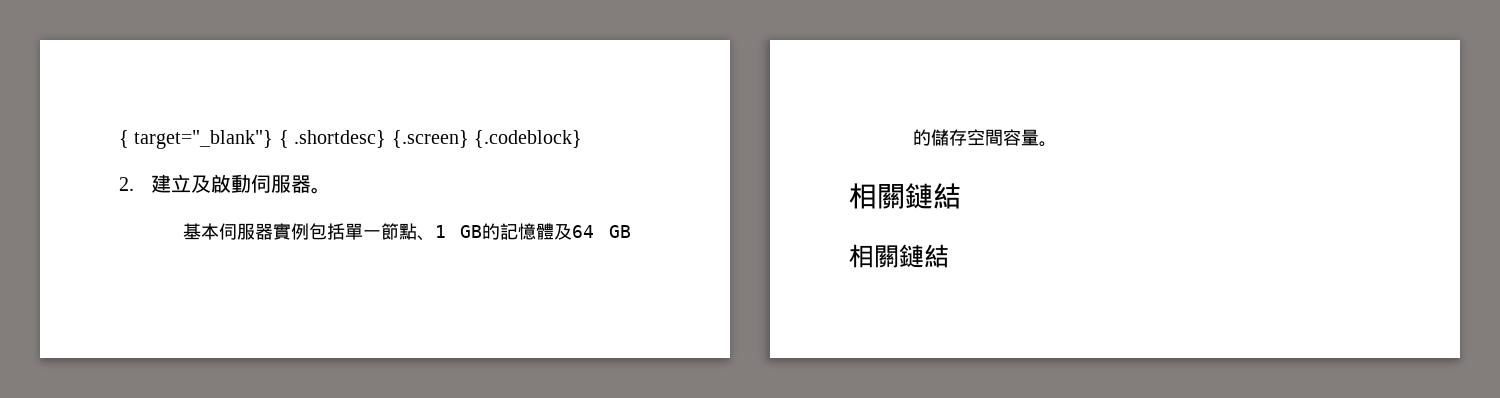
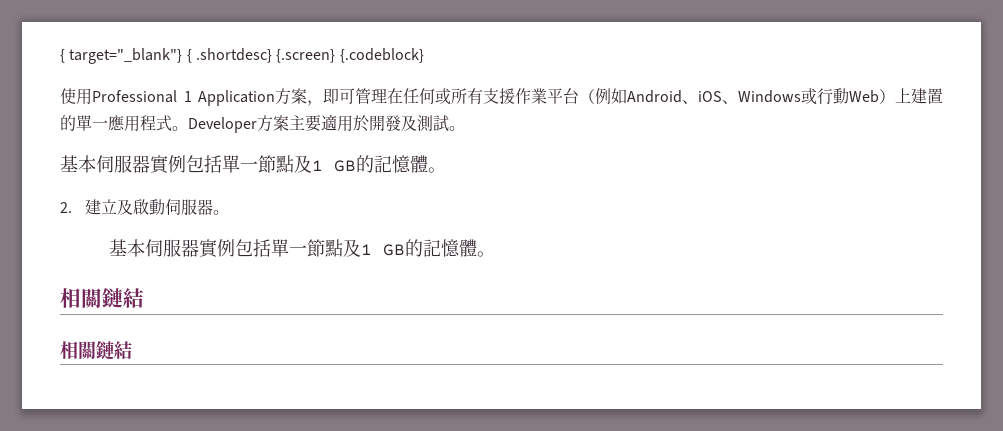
(582, 139) none -> [60,88,943,106] [60,114,465,133] [60,155,446,174] // 使用Professional 1 Application方案，即可管理在任何或所有支援作業平台（例如Android、iOS、Windows或行動Web）上建置的單一應用程式。Developer方案主要適用於開發及測試。 // 基本伺服器實例包括單一節點及1 GB的記憶體。
[416,223,631,241] [912,129,1039,146] 、1 GB的記憶體及64 GB的儲存空間容量 -> [343,239,478,257] 及1 GB的記憶體

